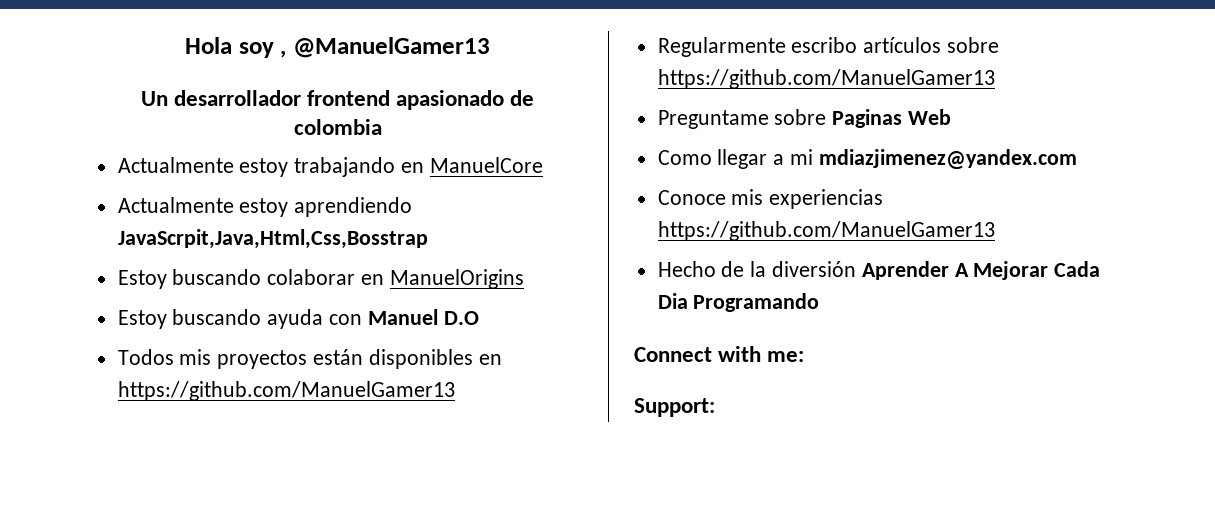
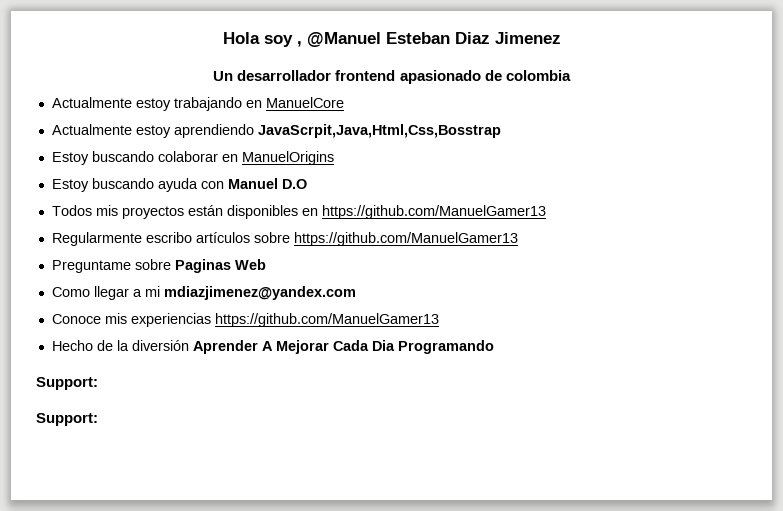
[293,37,491,58] @ManuelGamer13 -> [306,32,561,47] @Manuel Esteban Diaz Jimenez
[634,346,805,362] Connect with me: -> [36,377,98,390] Support:

